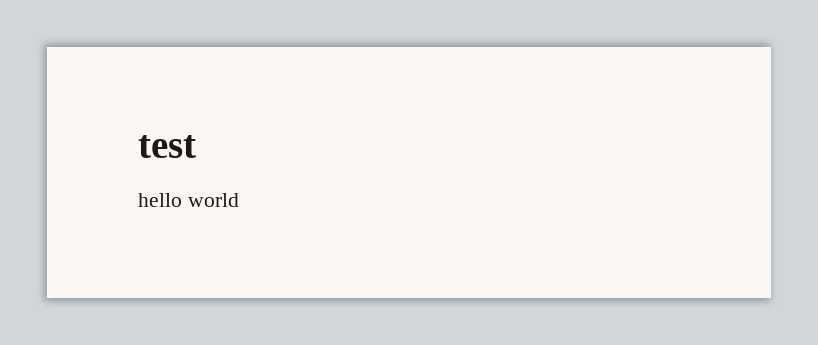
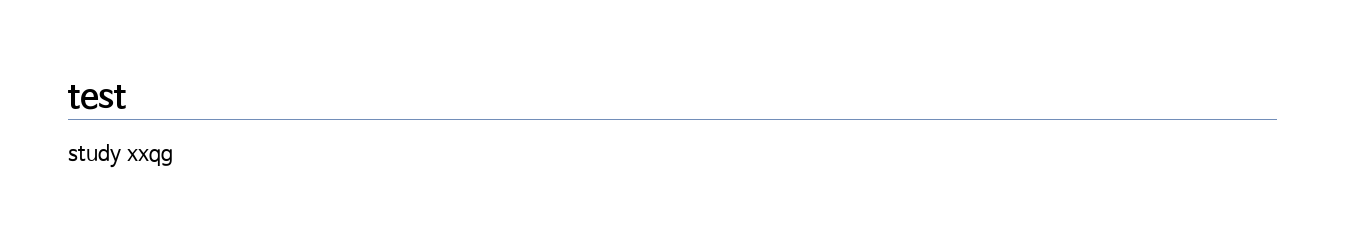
[138,193,239,207] hello world -> [68,144,173,168] study xxqg

